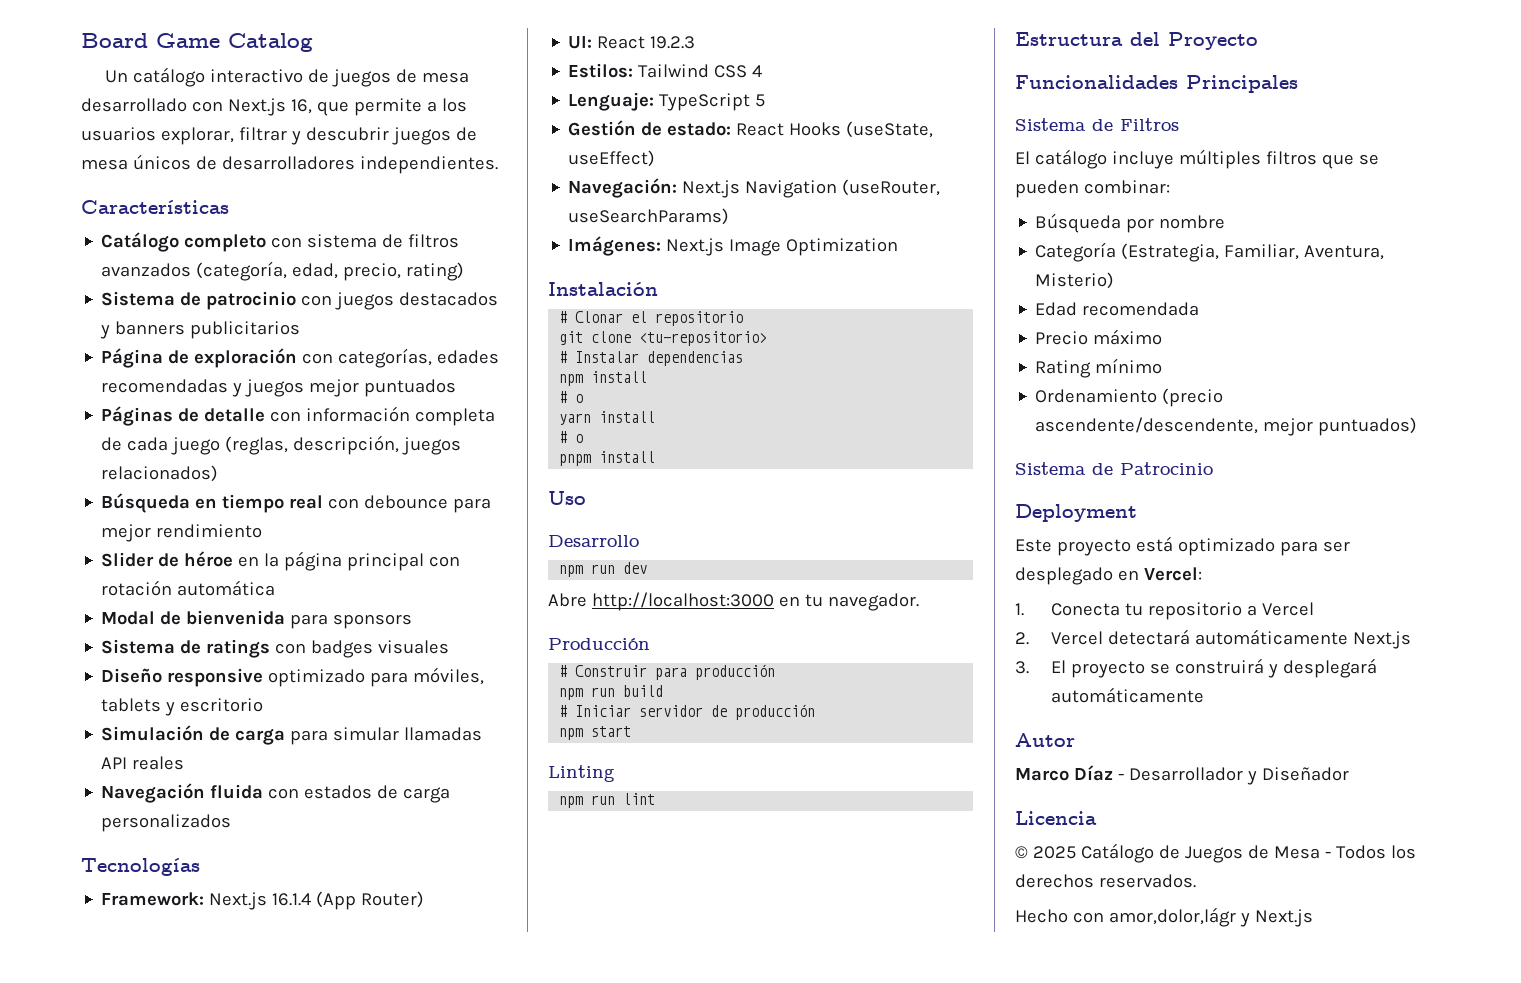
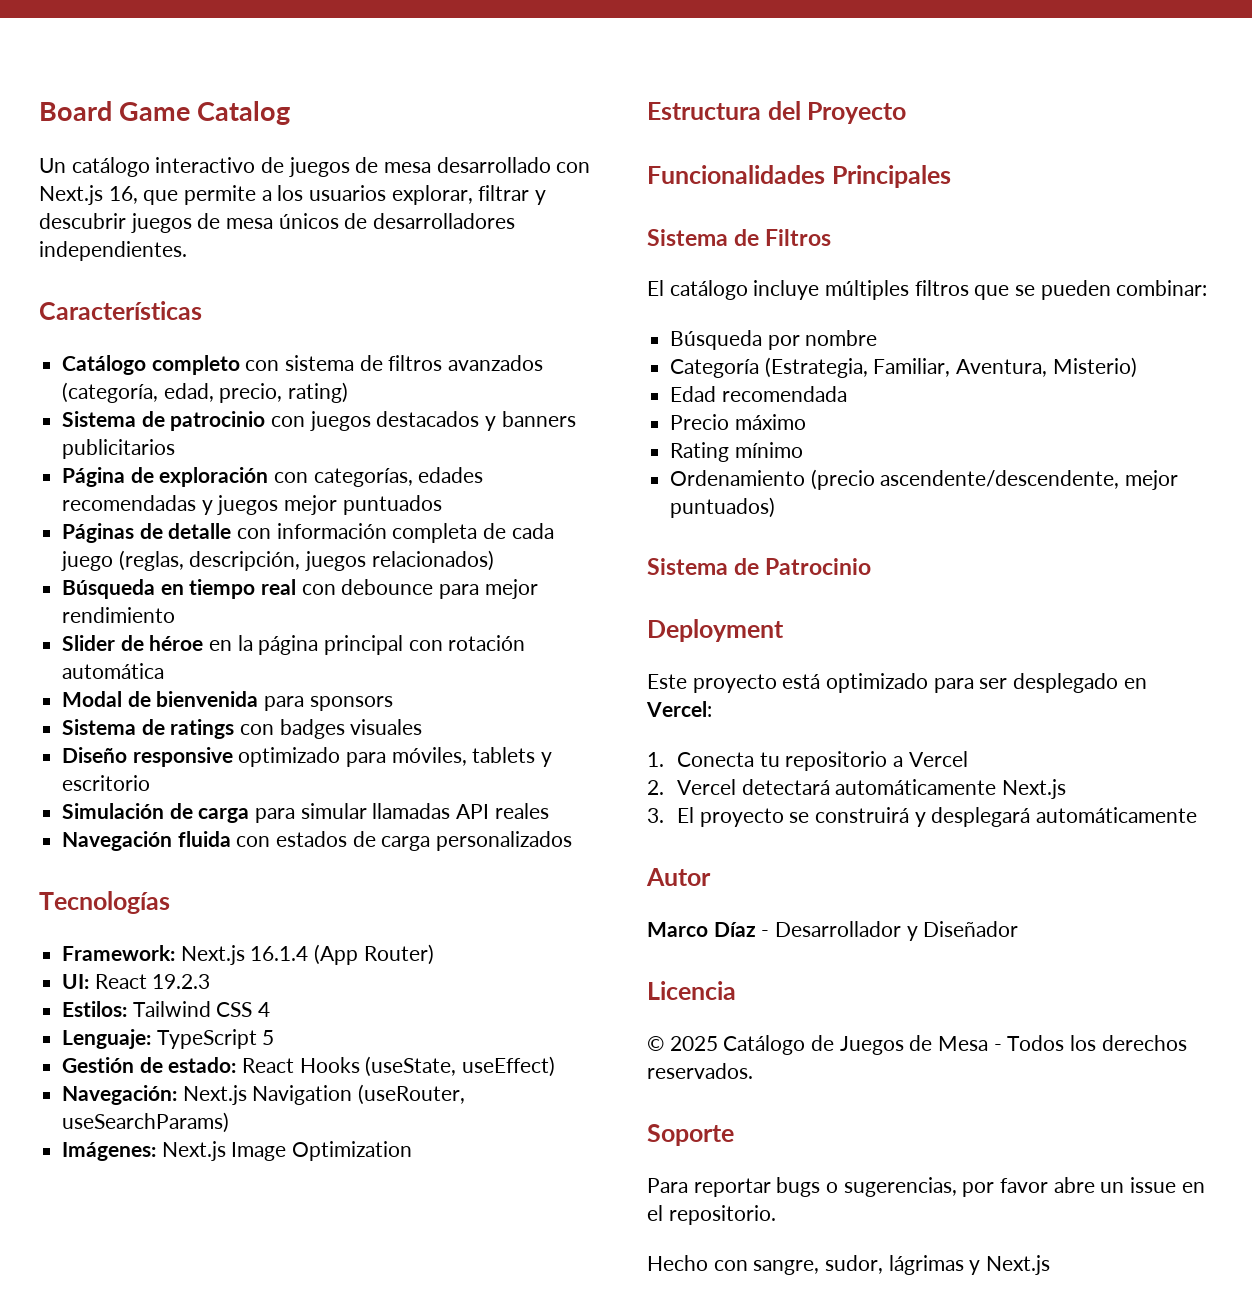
[548,282,658,296] [559,311,744,326] [559,331,768,346] [559,351,744,366] [559,371,648,386] [559,391,584,403] [559,411,656,425] [559,431,584,443] [559,451,656,466] [548,491,586,505] [548,535,639,547] [559,562,648,577] [548,592,919,611] [548,638,650,650] [559,664,776,680] [559,685,664,700] [559,704,816,720] [559,726,632,740] [548,765,615,782] [559,793,656,808] // Instalación // # Clonar el repositorio // git clone <tu-repositorio> // # Instalar dependencias // npm install // # o // yarn install // # o // pnpm install // Uso // Desarrollo // npm run dev // Abre http://localhost:3000 en tu navegador. // Producción // # Construir para producción // npm run build // # Iniciar servidor de producción // npm start // Linting // npm run lint -> (413, 1151) none
(1196, 881) none -> [647,1124,734,1146] [647,1177,1205,1197] [647,1205,776,1225] // Soporte // Para reportar bugs o sugerencias, por favor abre un issue en el repositorio.
[1108,907,1236,927] amor,dolor,lágr -> [753,1255,964,1275] sangre, sudor, lágrimas

